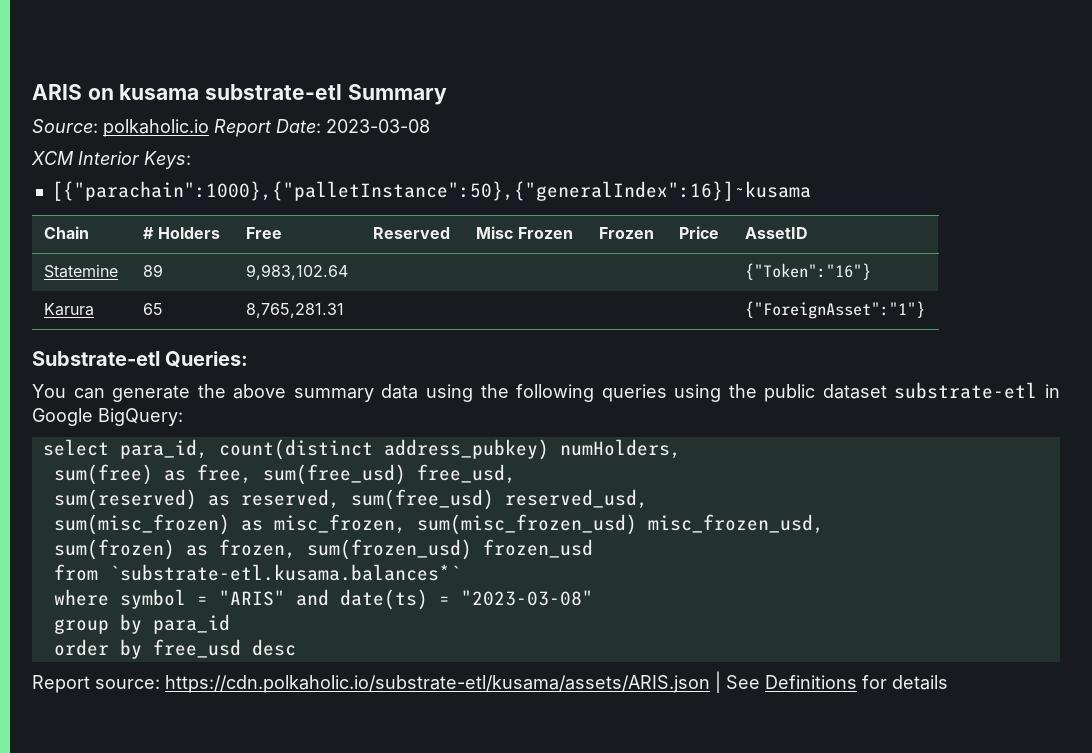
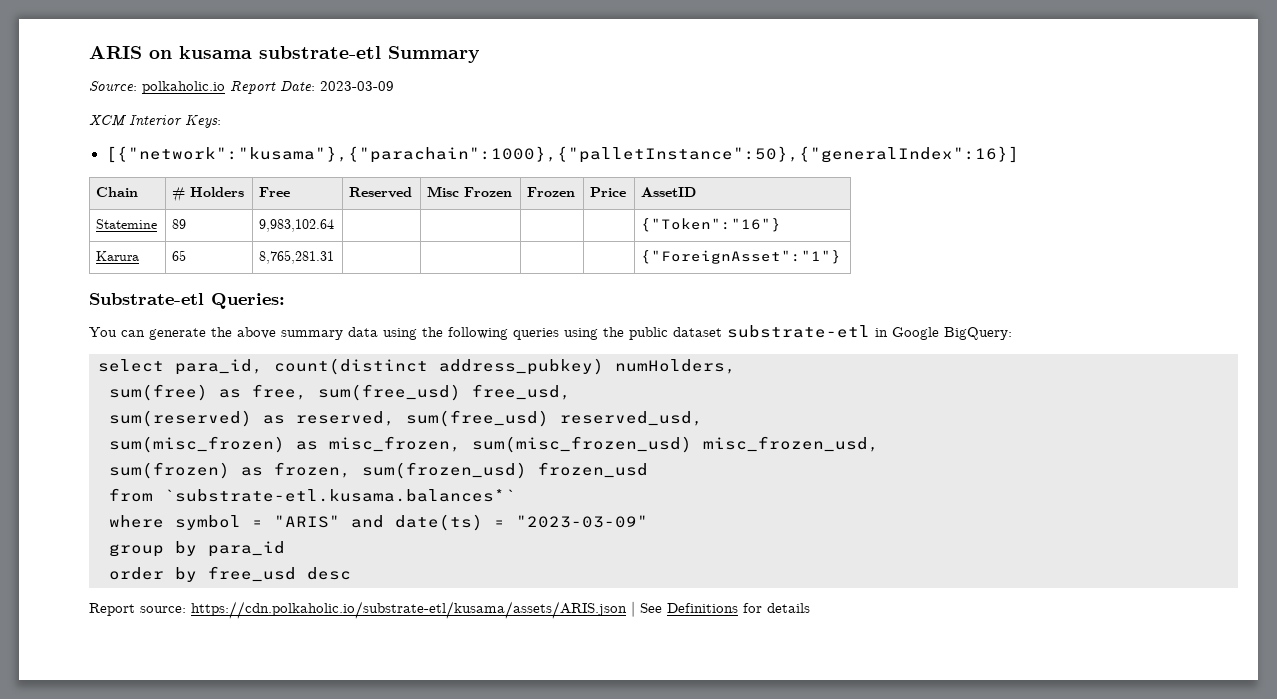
[326,119,430,133] 2023-03-08 -> [320,81,394,91] 2023-03-09
[51,181,811,201] [{"parachain":1000},{"palletInstance":50},{"generalIndex":16}]~kusama -> [105,146,1019,163] [{"network":"kusama"},{"parachain":1000},{"palletInstance":50},{"generalIndex":16}]
[460,590,593,606] "2023-03-08" -> [516,515,648,528] "2023-03-09"

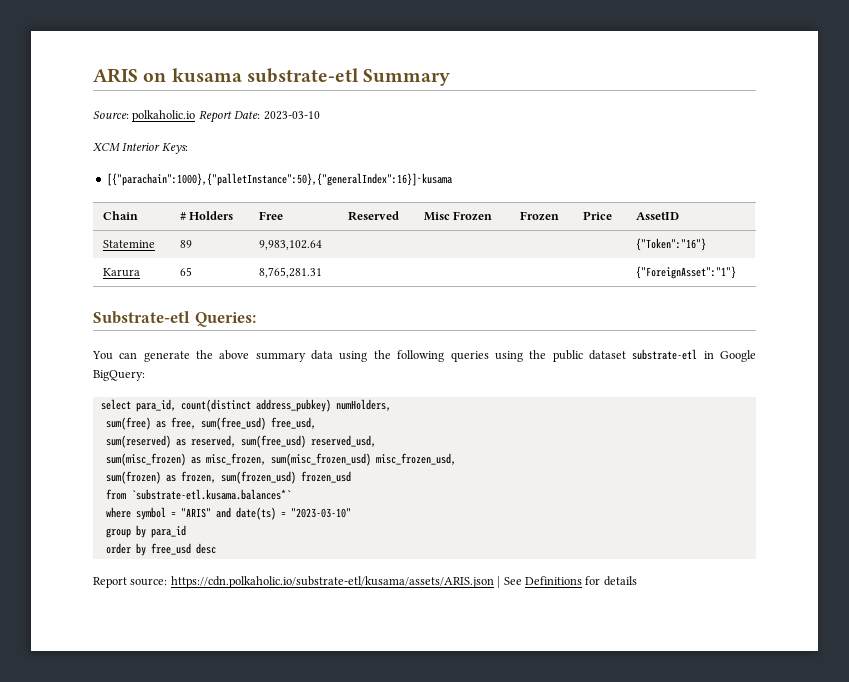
[320,81,394,91] 2023-03-09 -> [263,111,320,120] 2023-03-10
[105,146,1019,163] [{"network":"kusama"},{"parachain":1000},{"palletInstance":50},{"generalIndex":16}] -> [106,173,452,186] [{"parachain":1000},{"palletInstance":50},{"generalIndex":16}]~kusama
[516,515,648,528] "2023-03-09" -> [290,508,351,518] "2023-03-10"

